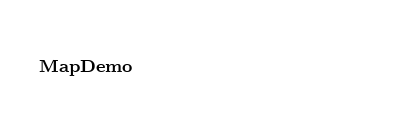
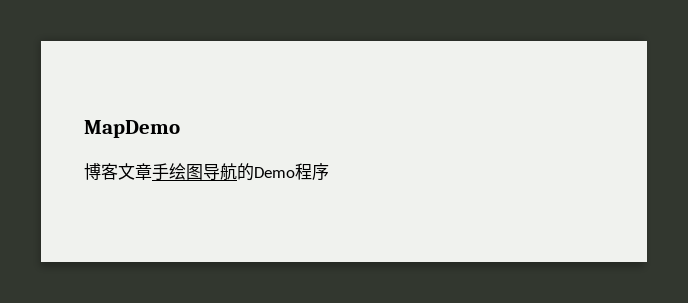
(132, 67) none -> [84,163,329,181] // 博客文章手绘图导航的Demo程序

